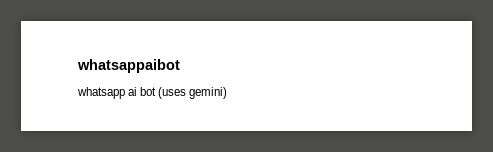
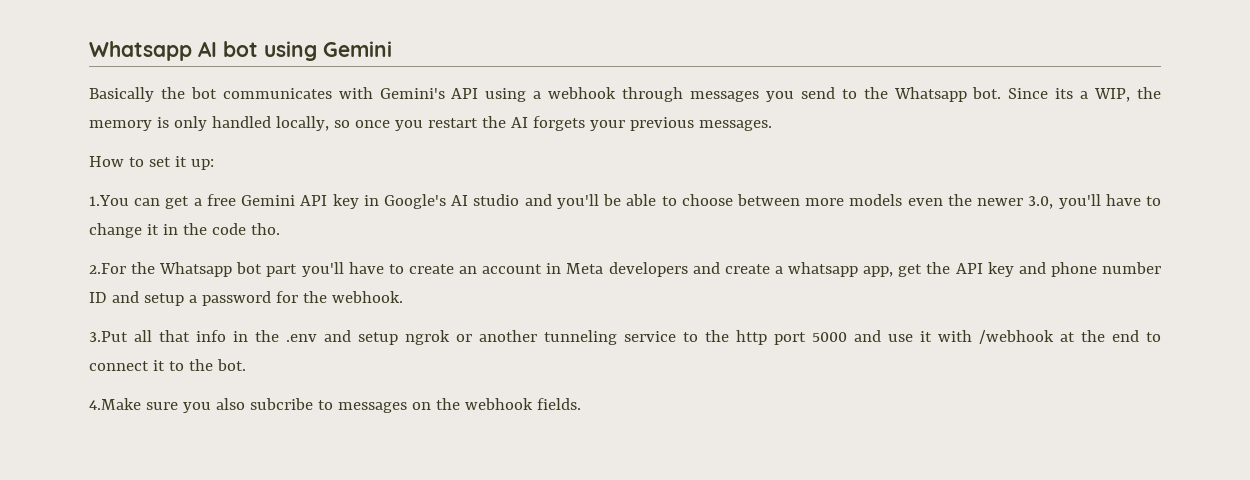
[77,59,180,73] [77,87,228,99] whatsappaibot // whatsapp ai bot (uses gemini) -> [89,41,392,61] [89,87,1161,102] [89,116,772,131] [89,156,214,170] [89,194,1161,209] [89,223,280,238] [89,262,1161,277] [89,291,403,306] [89,330,1161,345] [89,359,246,371] [89,398,581,413] Whatsapp AI bot using Gemini // Basically the bot communicates with Gemini's API using a webhook through messages you send to the Whatsapp bot. Since its a WIP, the memory is only handled locally, so once you restart the AI forgets your previous messages. // How to set it up: // 1.You can get a free Gemini API key in Google's AI studio and you'll be able to choose between more models even the newer 3.0, you'll have to change it in the code tho. // 2.For the Whatsapp bot part you'll have to create an account in Meta developers and create a whatsapp app, get the API key and phone number ID and setup a password for the webhook. // 3.Put all that info in the .env and setup ngrok or another tunneling service to the http port 5000 and use it with /webhook at the end to connect it to the bot. // 4.Make sure you also subcribe to messages on the webhook fields.

